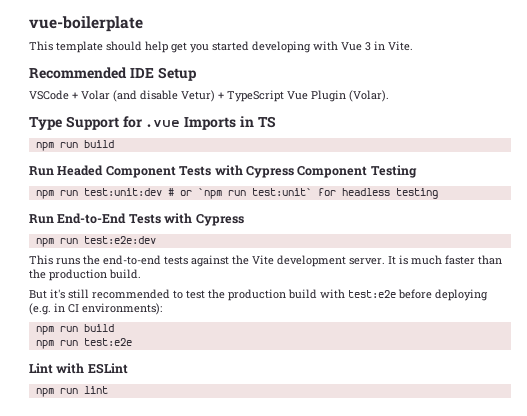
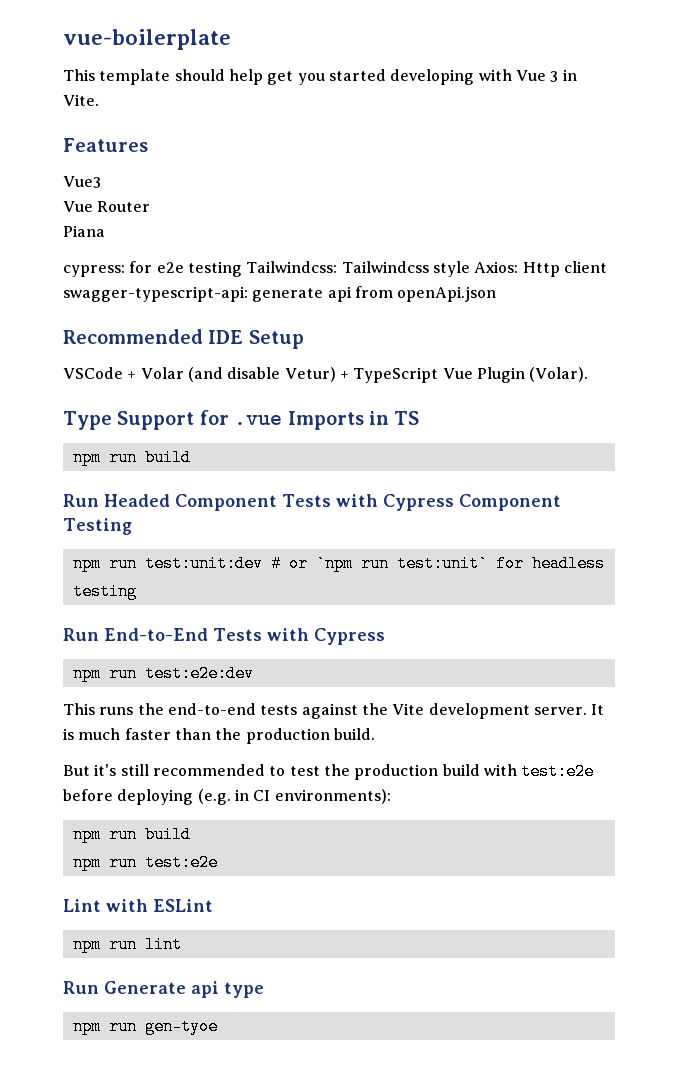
(413, 46) none -> [63,138,148,152] [63,176,101,188] [63,201,151,212] [63,225,105,237] [63,261,607,277] [63,286,497,302] // Features // Vue3 // Vue Router // Piana // cypress: for e2e testing Tailwindcss: Tailwindcss style Axios: Http client swagger-typescript-api: generate api from openApi.json
(108, 390) none -> [63,981,264,998] [72,1018,218,1035] // Run Generate api type // npm run gen-tyoe

